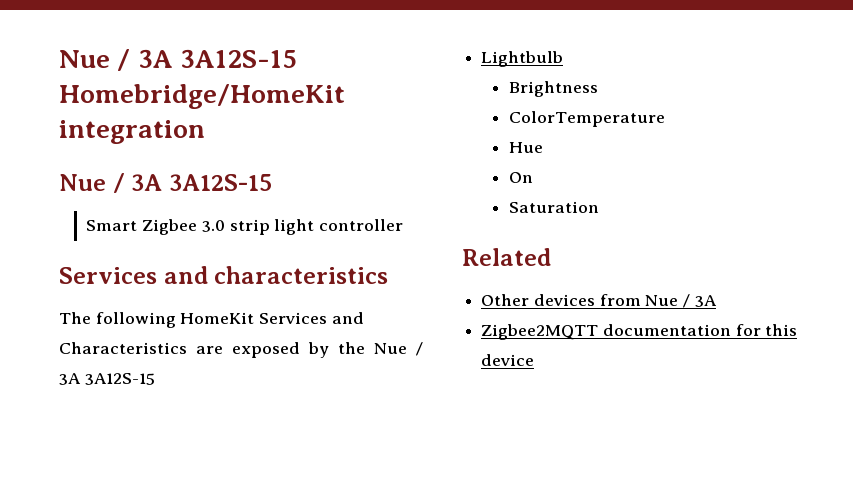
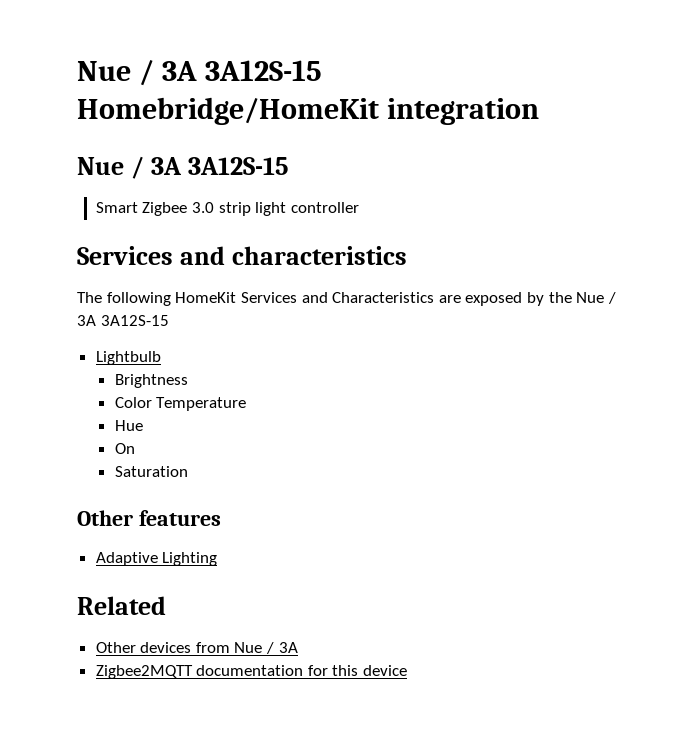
[508,111,665,127] ColorTemperature -> [114,397,247,411] Color Temperature
(599, 207) none -> [77,510,221,526] [95,552,218,566] // Other features // Adaptive Lighting

